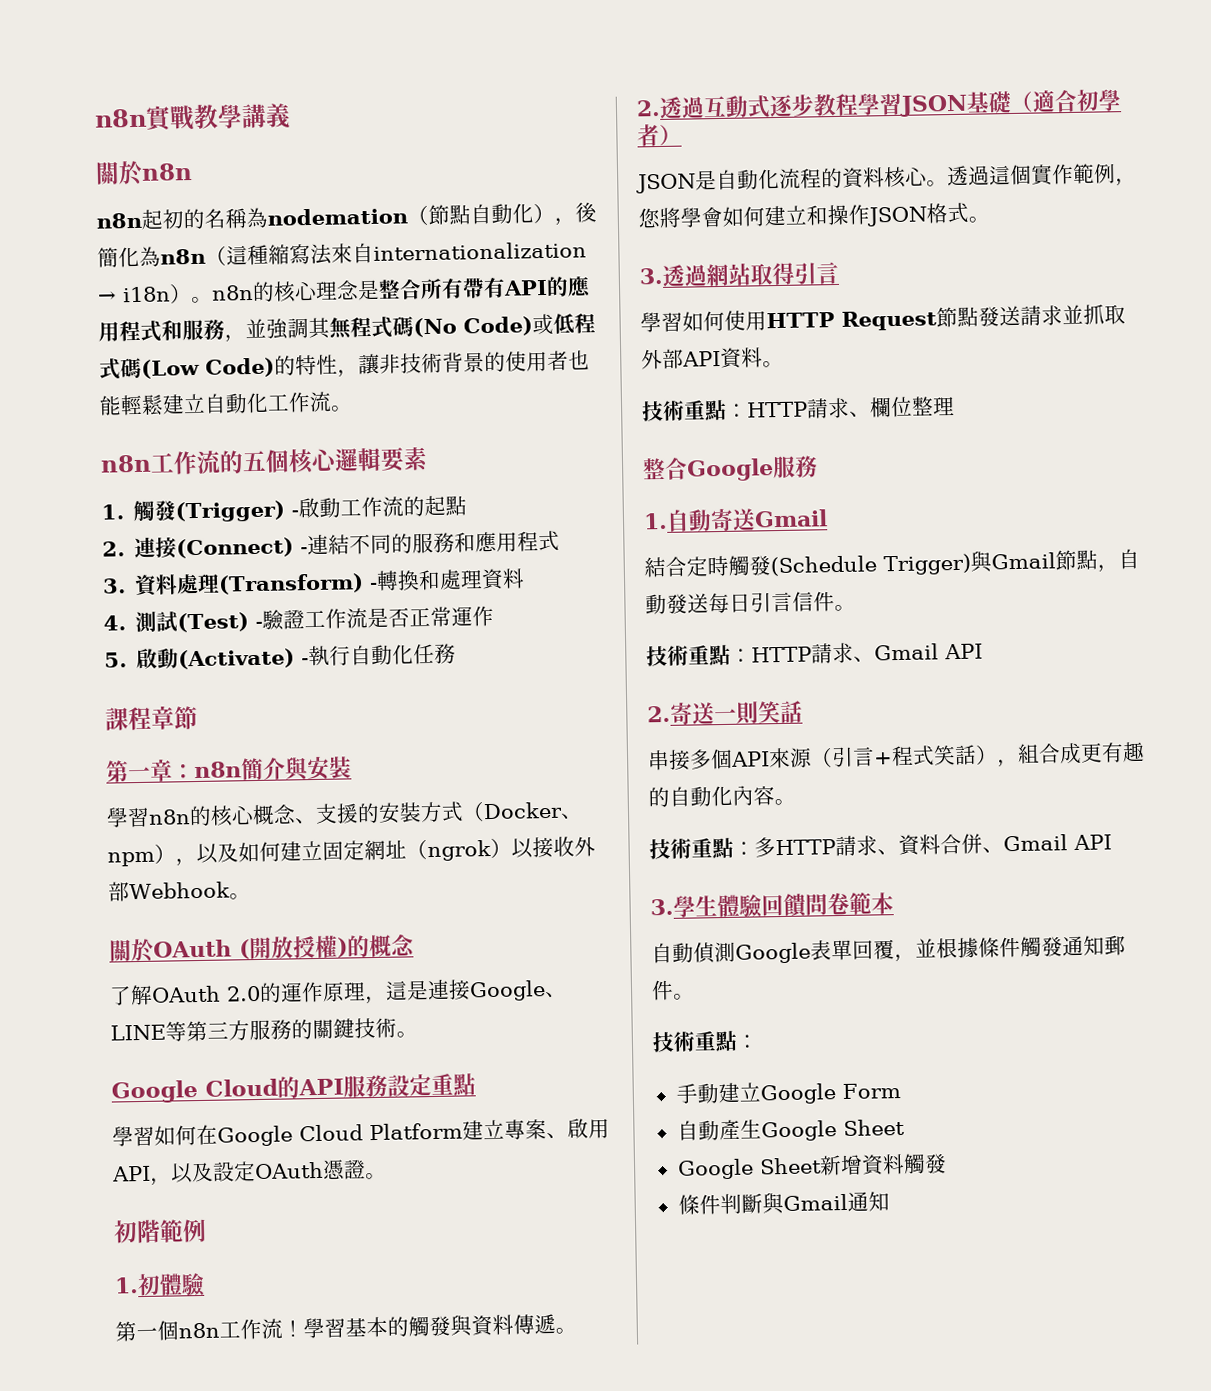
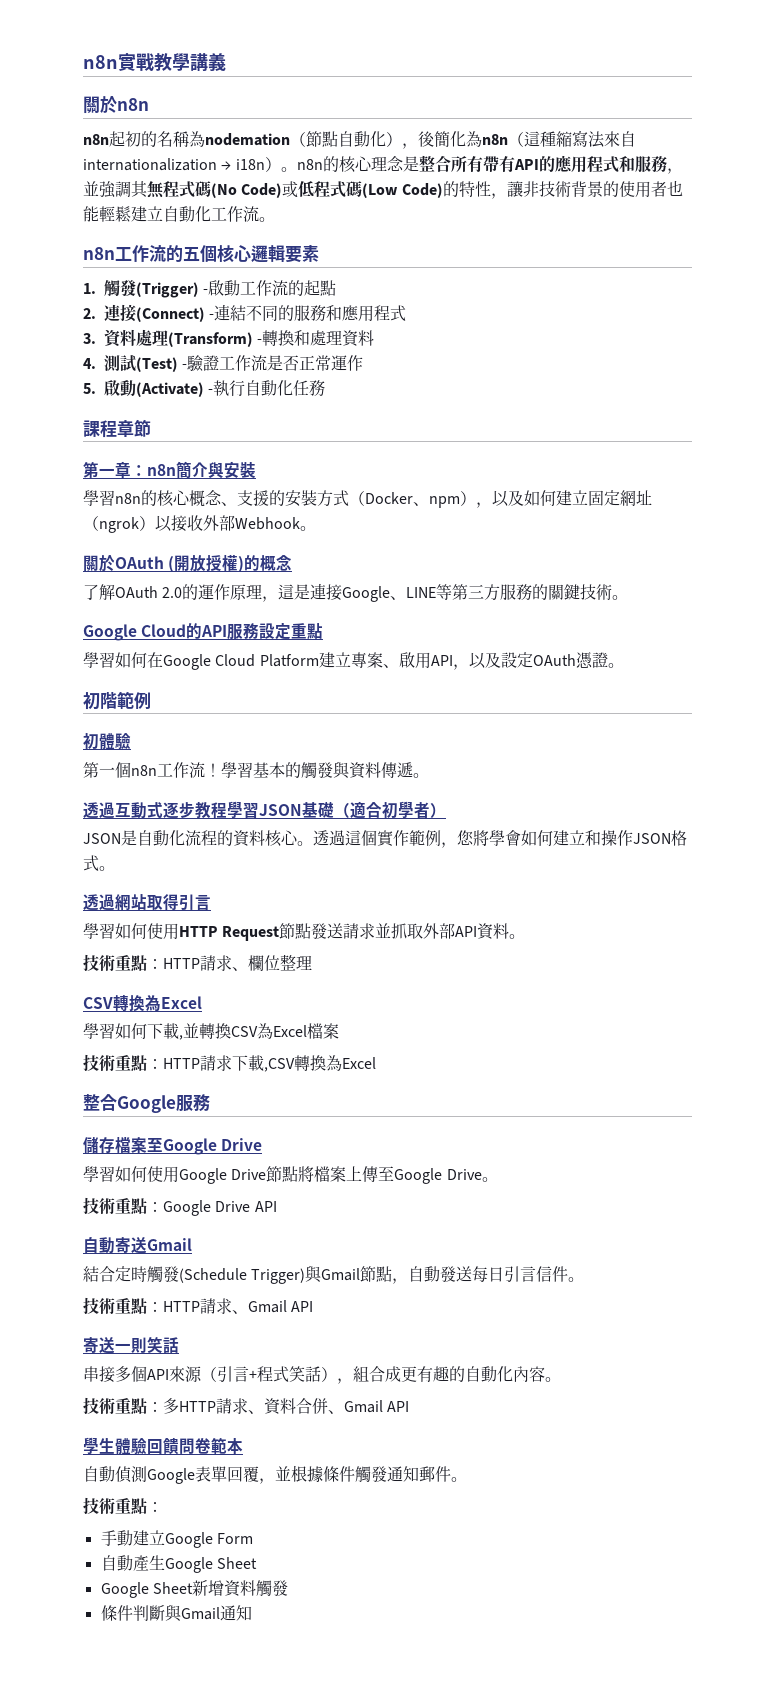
[114,1277,139,1294] 1. -> (151, 700) none
[636,99,661,117] 2. -> (429, 775) none
[639,267,663,285] 3. -> (115, 868) none
[642,455,818,482] [643,512,668,530] 整合Google服務 // 1. -> [83,994,202,1012] [83,1023,339,1040] [83,1054,376,1072] [83,1094,210,1113] [83,1136,263,1155] [83,1166,498,1184] [83,1197,277,1216] CSV轉換為Excel // 學習如何下載,並轉換CSV為Excel檔案 // 技術重點：HTTP請求下載,CSV轉換為Excel // 整合Google服務 // 儲存檔案至Google Drive // 學習如何使用Google Drive節點將檔案上傳至Google Drive。 // 技術重點：Google Drive API //
[647,705,671,723] 2. -> (314, 1306) none
[650,898,674,916] 3. -> (410, 1406) none

